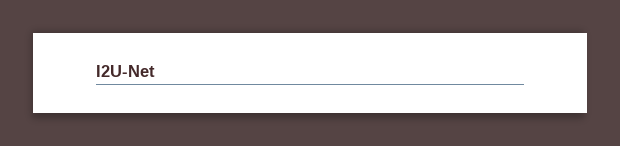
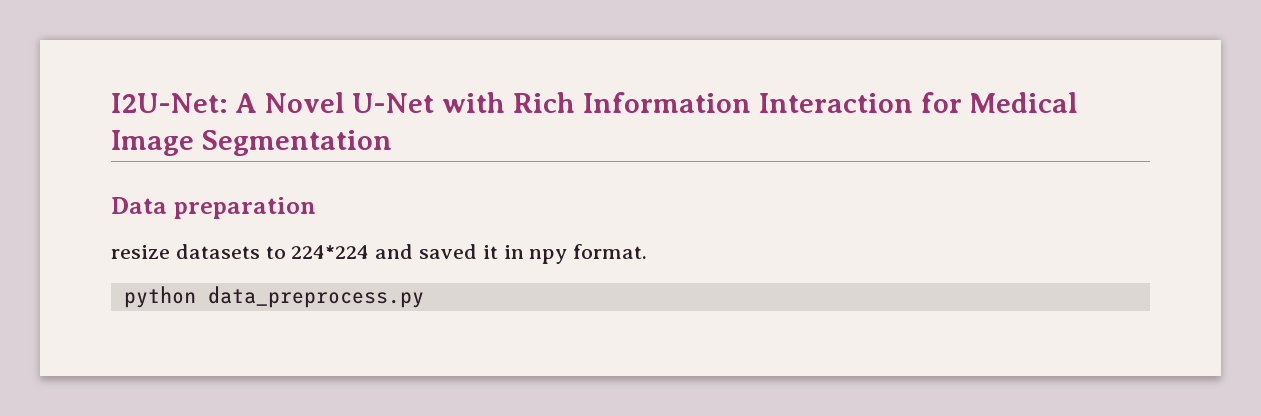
[96,65,155,77] I2U-Net -> [111,92,1079,113] [111,130,392,156] [111,197,316,219] [111,244,648,264] [123,286,424,308] I2U-Net: A Novel U-Net with Rich Information Interaction for Medical Image Segmentation // Data preparation // resize datasets to 224*224 and saved it in npy format. // python data_preprocess.py

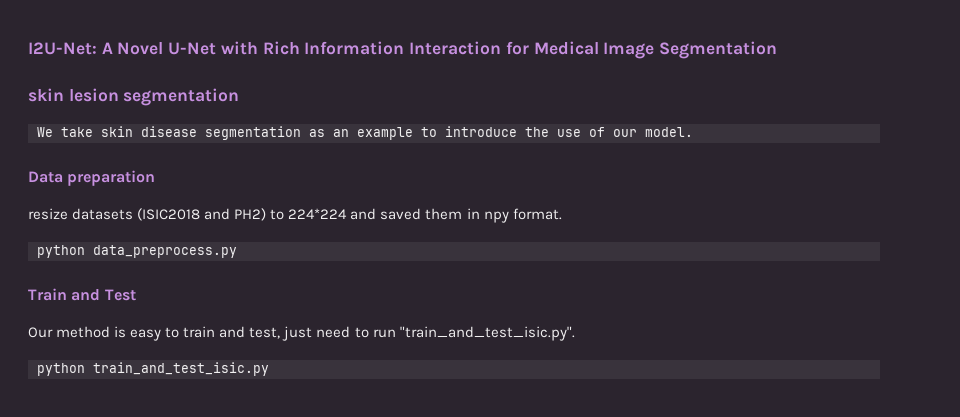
(392, 143) none -> [28,88,240,106] [37,126,693,140] // skin lesion segmentation // We take skin disease segmentation as an example to introduce the use of our model.
(260, 251) none -> [137,208,267,221] (ISIC2018 and PH2)
[482,245,498,259] it -> [425,208,463,220] them
(424, 297) none -> [28,288,136,301] [28,326,575,341] [37,362,269,376] // Train and Test // Our method is easy to train and test, just need to run "train_and_test_isic.py". // python train_and_test_isic.py

